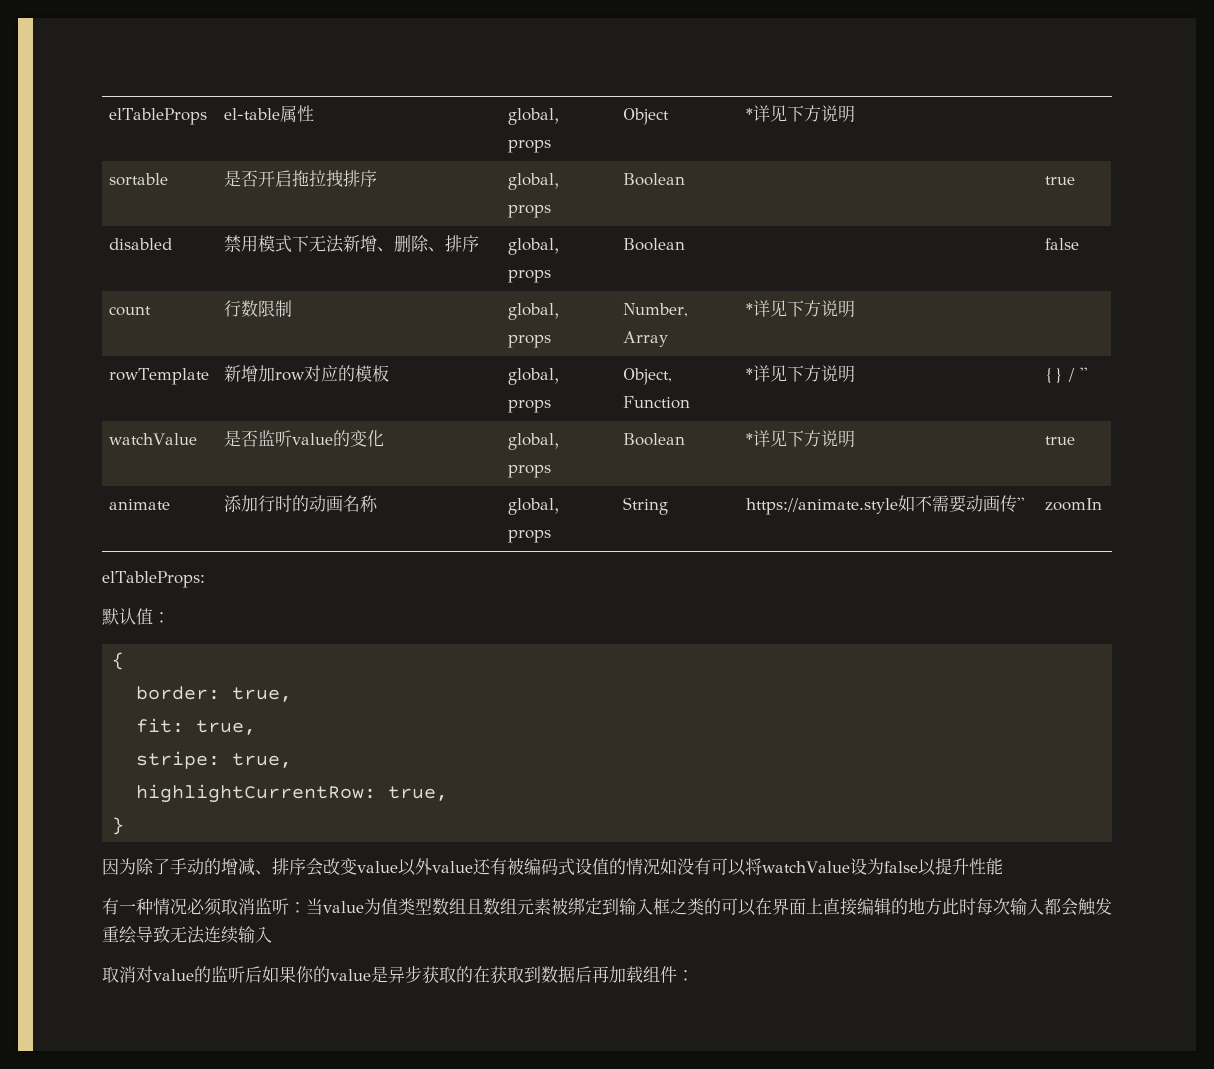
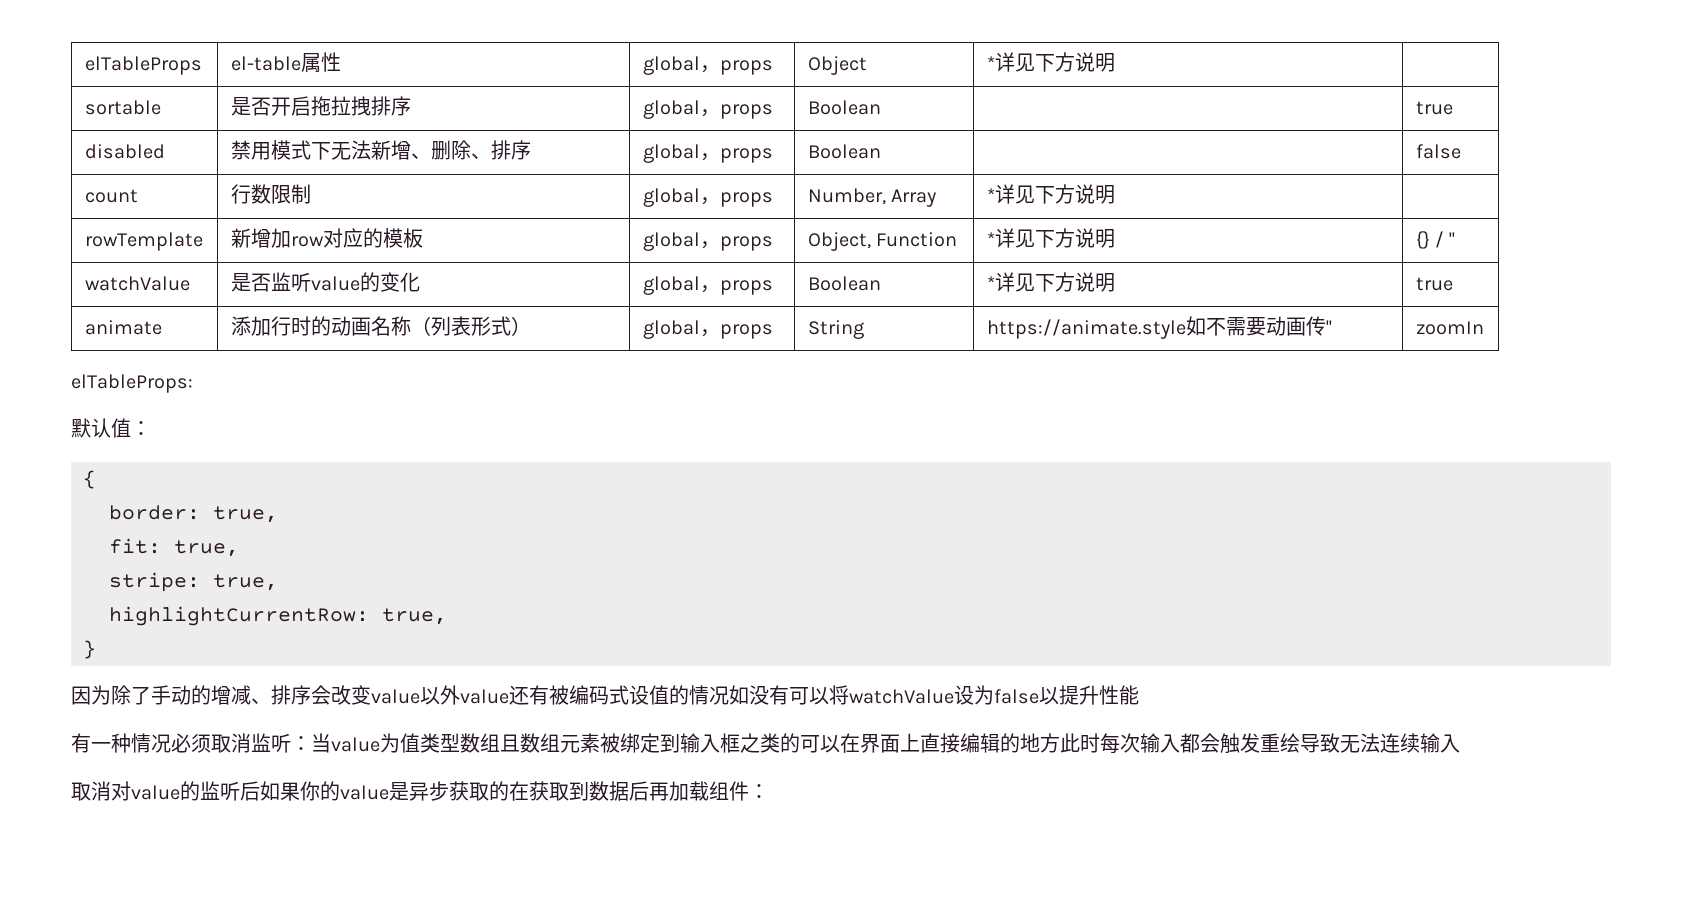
(379, 503) none -> [410,316,531,336] （列表形式）

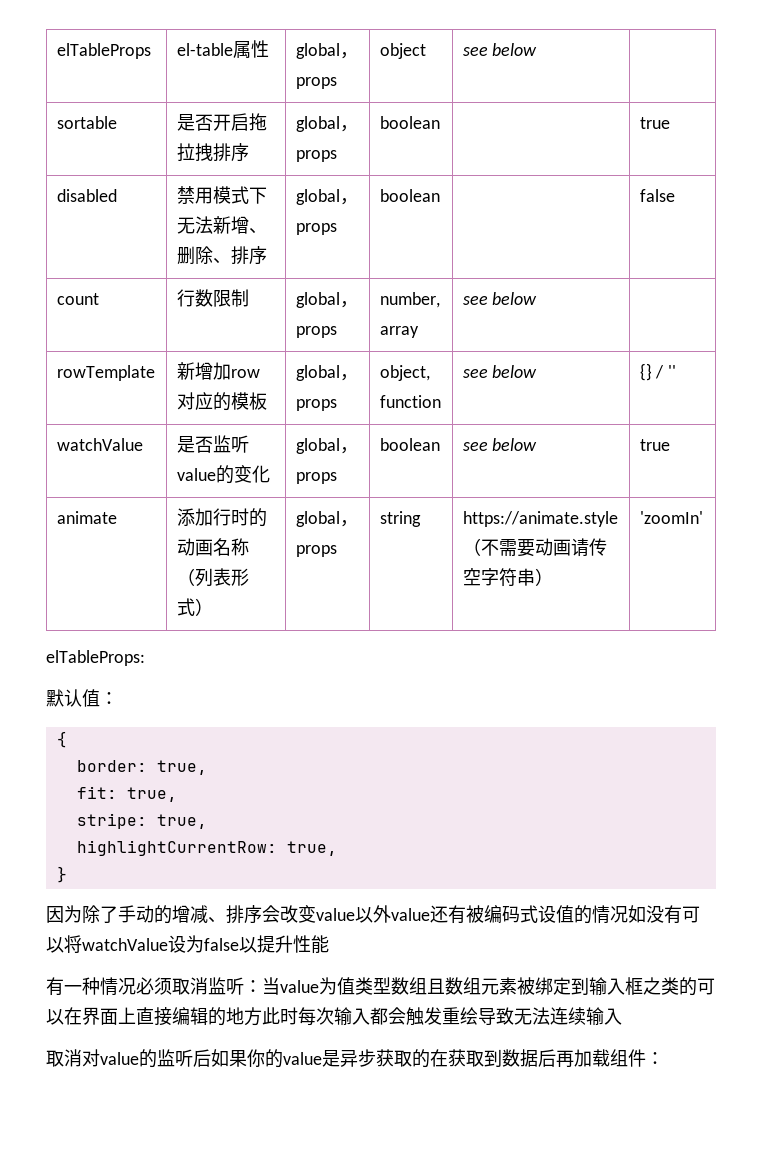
[807,56,867,75] [986,52,1115,72] Object | *详见下方说明 -> [379,43,426,59] [462,43,538,56] object | see below
[807,100,881,115] Boolean -> [379,116,440,129] boolean
[807,144,881,159] Boolean -> [379,189,440,202] boolean
[807,188,936,207] [986,184,1115,204] Number, Array | *详见下方说明 -> [379,292,440,308] [379,326,419,338] [462,292,538,305] number, array | see below
[807,232,957,251] [986,228,1115,248] Object, Function | *详见下方说明 -> [379,365,430,381] [379,395,441,408] [462,365,538,378] object, function | see below
[807,276,881,291] [986,272,1115,292] Boolean | *详见下方说明 -> [379,438,440,451] [462,438,538,451] boolean | see below
[807,320,864,339] String -> [379,511,421,527] string
[1185,316,1206,336] 如 -> [462,538,481,556] （
[1305,316,1332,336] [1415,321,1484,335] 传'' | zoomIn -> [570,538,607,557] [462,568,553,587] [639,511,703,524] 请传空字符串） | 'zoomIn'

